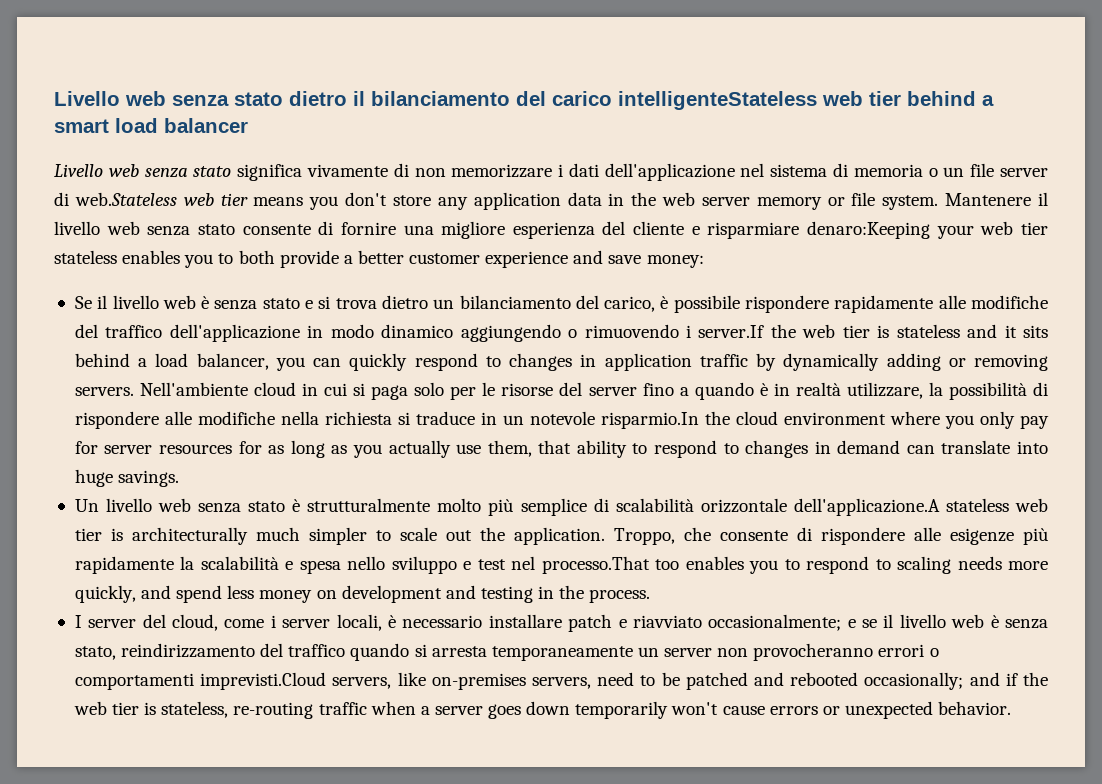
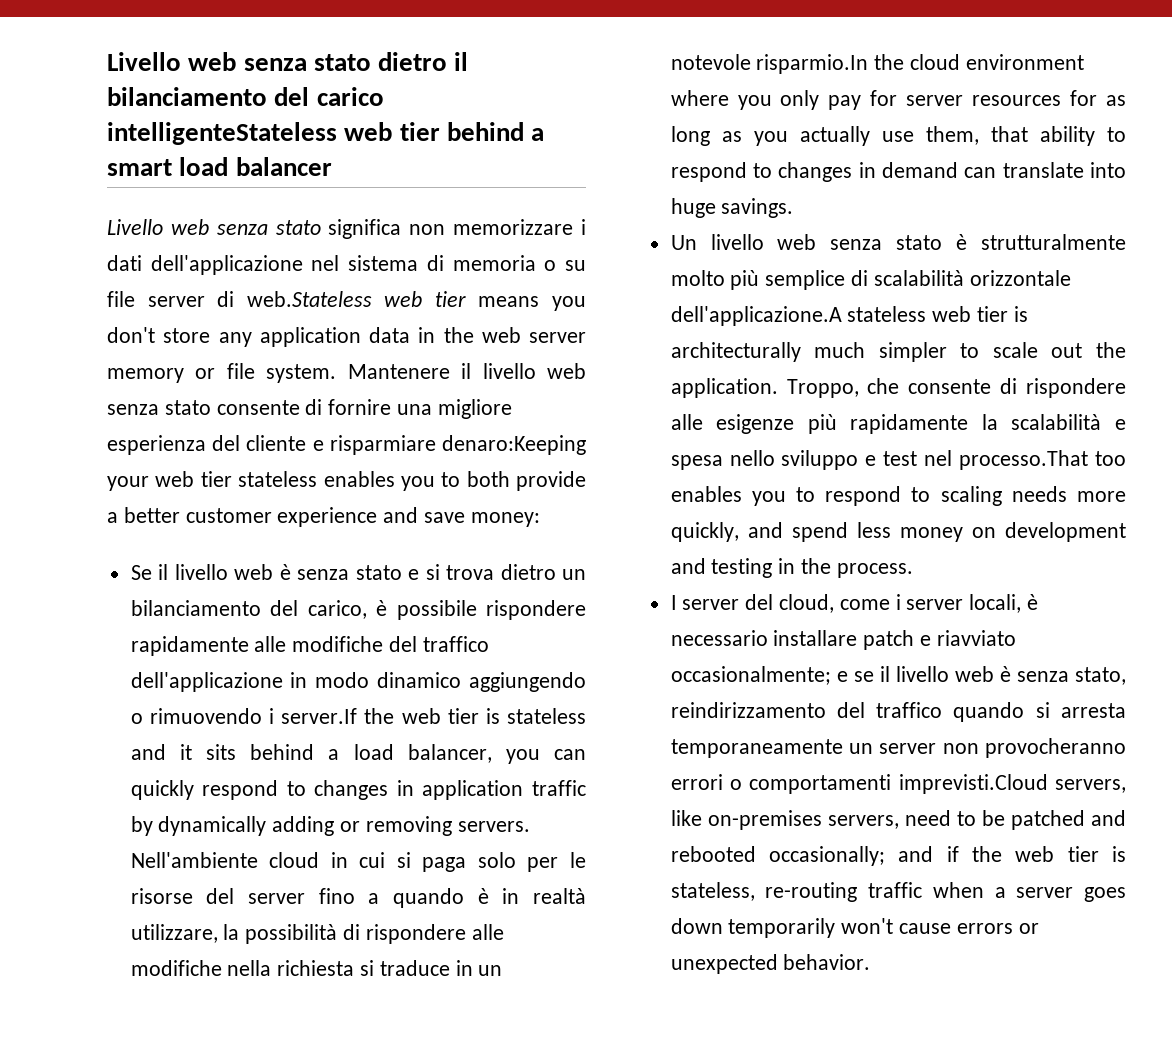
[306,163,409,177] vivamente di -> (402, 229) none
[943,167,965,177] un -> [565,260,586,271] su

